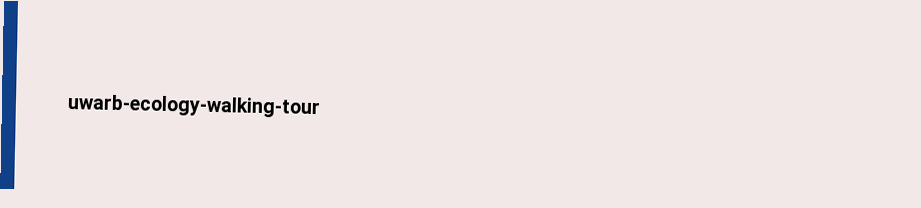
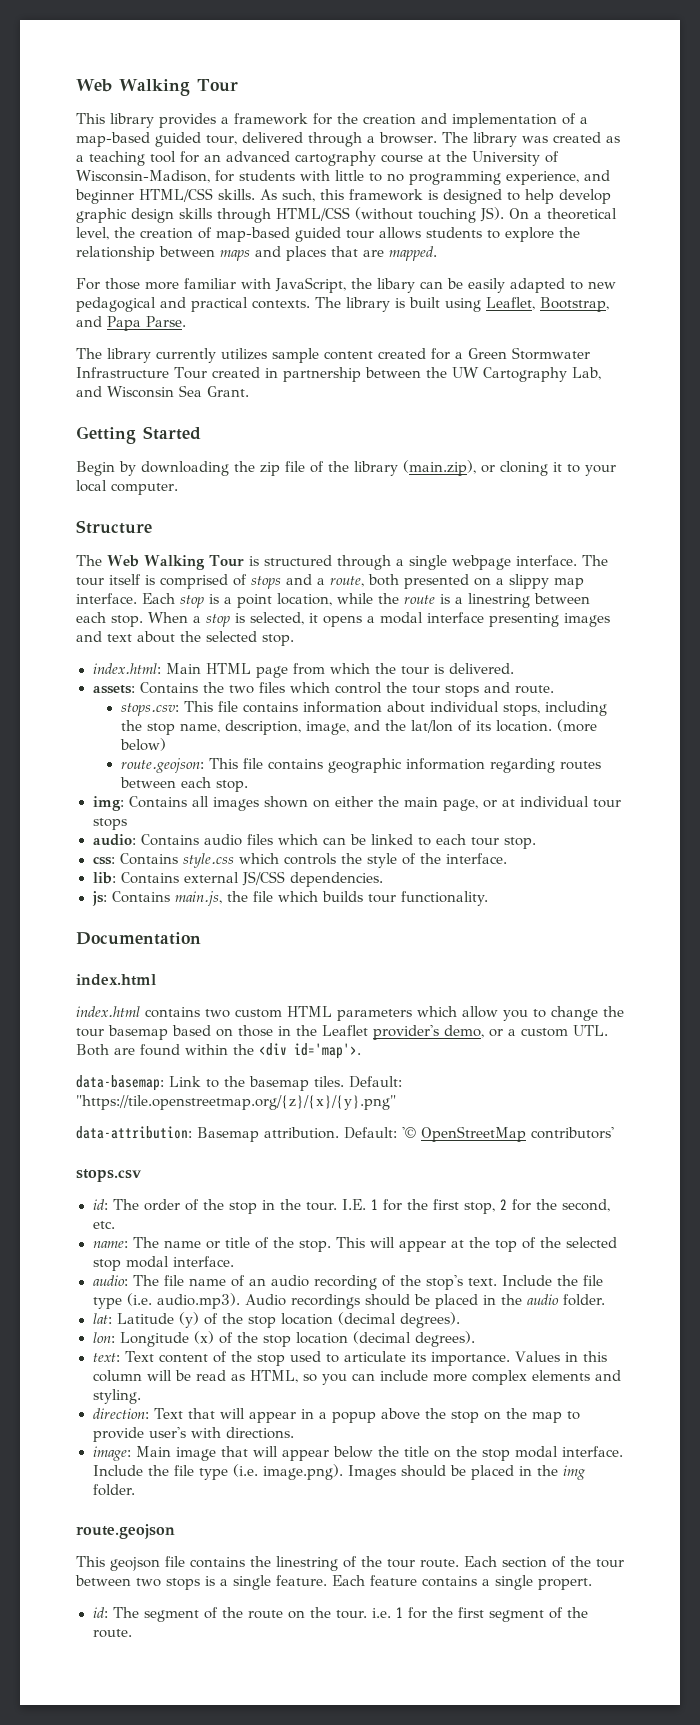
[67,93,321,119] uwarb-ecology-walking-tour -> [76,79,238,96] [76,113,588,128] [76,132,620,147] [76,151,559,166] [76,170,610,185] [75,188,611,204] [76,207,617,223] [76,227,580,242] [76,246,437,261] [76,277,616,293] [76,297,609,312] [76,316,186,331] [76,347,590,363] [76,367,601,382] [76,385,249,398] [76,426,201,444] [76,460,616,476] [76,480,178,495] [76,520,152,534] [76,555,608,570] [76,574,584,589] [76,593,590,608] [76,612,610,627] [76,631,294,646] [92,663,514,678] [92,682,554,697] [120,701,607,716] [120,719,597,735] [119,738,166,751] [120,758,601,773] [119,777,248,792] [92,796,621,811] [92,818,127,830] [92,834,536,849] [92,853,507,868] [92,871,383,887] [91,891,489,906] [76,932,201,945] [76,974,156,986] [76,1006,624,1021] [76,1025,608,1040] [76,1043,361,1059] [76,1075,402,1091] [76,1095,396,1110] [76,1126,614,1142] [76,1169,142,1182] [92,1199,611,1214] [92,1221,115,1229] [92,1237,617,1252] [92,1256,234,1271] [92,1275,603,1290] [92,1293,606,1309] [92,1312,460,1328] [92,1331,475,1347] [92,1351,608,1366] [92,1370,621,1385] [92,1389,141,1404] [92,1408,581,1423] [92,1427,294,1442] [92,1446,623,1461] [92,1464,586,1480] [92,1484,136,1496] [76,1524,175,1539] [76,1556,624,1571] [75,1575,592,1590] [92,1607,589,1622] [92,1629,132,1638] Web Walking Tour // This library provides a framework for the creation and implementation of a map-based guided tour, delivered through a browser. The library was created as a teaching tool for an advanced cartography course at the University of Wisconsin-Madison, for students with little to no programming experience, and beginner HTML/CSS skills. As such, this framework is designed to help develop graphic design skills through HTML/CSS (without touching JS). On a theoretical level, the creation of map-based guided tour allows students to explore the relationship between maps and places that are mapped. // For those more familiar with JavaScript, the libary can be easily adapted to new pedagogical and practical contexts. The library is built using Leaflet, Bootstrap, and Papa Parse. // The library currently utilizes sample content created for a Green Stormwater Infrastructure Tour created in partnership between the UW Cartography Lab, and Wisconsin Sea Grant. // Getting Started // Begin by downloading the zip file of the library (main.zip), or cloning it to your local computer. // Structure // The Web Walking Tour is structured through a single webpage interface. The tour itself is comprised of stops and a route, both presented on a slippy map interface. Each stop is a point location, while the route is a linestring between each stop. When a stop is selected, it opens a modal interface presenting images and text about the selected stop. // index.html: Main HTML page from which the tour is delivered. // assets: Contains the two files which control the tour stops and route. // stops.csv: This file contains information about individual stops, including the stop name, description, image, and the lat/lon of its location. (more below) // route.geojson: This file contains geographic information regarding routes between each stop. // img: Contains all images shown on either the main page, or at individual tour stops // audio: Contains audio files which can be linked to each tour stop. // css: Contains style.css which controls the style of the interface. // lib: Contains external JS/CSS dependencies. // js: Contains main.js, the file which builds tour functionality. // Documentation // index.html // index.html contains two custom HTML parameters which allow you to change the tour basemap based on those in the Leaflet provider's demo, or a custom UTL. Both are found within the <div id='map'>. // data-basemap: Link to the basemap tiles. Default: "https://tile.openstreetmap.org/{z}/{x}/{y}.png" // data-attribution: Basemap attribution. Default: '© OpenStreetMap contributors' // stops.csv // id: The order of the stop in the tour. I.E. 1 for the first stop, 2 for the second, etc. // name: The name or title of the stop. This will appear at the top of the selected stop modal interface. // audio: The file name of an audio recording of the stop's text. Include the file type (i.e. audio.mp3). Audio recordings should be placed in the audio folder. // lat: Latitude (y) of the stop location (decimal degrees). // lon: Longitude (x) of the stop location (decimal degrees). // text: Text content of the stop used to articulate its importance. Values in this column will be read as HTML, so you can include more complex elements and styling. // direction: Text that will appear in a popup above the stop on the map to provide user's with directions. // image: Main image that will appear below the title on the stop modal interface. Include the file type (i.e. image.png). Images should be placed in the img folder. // route.geojson // This geojson file contains the linestring of the tour route. Each section of the tour between two stops is a single feature. Each feature contains a single propert. // id: The segment of the route on the tour. i.e. 1 for the first segment of the route.

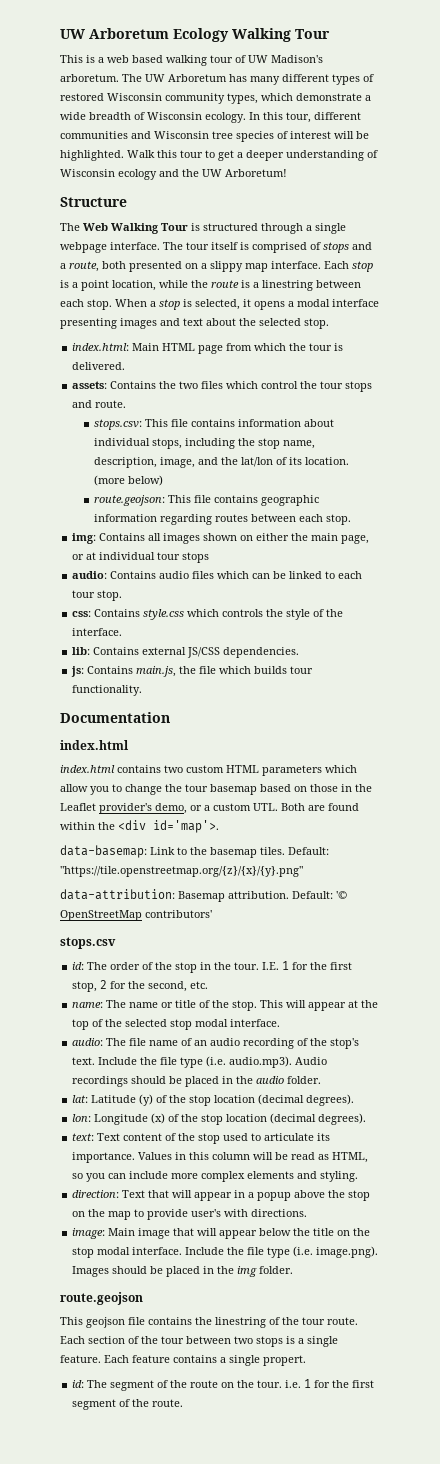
[76,79,112,92] Web -> [60,28,229,42] UW Arboretum Ecology
[110,113,588,128] [76,132,620,147] [76,151,559,166] [76,170,610,185] [75,188,611,204] [76,207,617,223] [76,227,580,242] [76,246,437,261] [76,277,616,293] [76,297,609,312] [76,316,186,331] [76,347,590,363] [76,367,601,382] [76,385,249,398] [76,426,201,444] [76,460,616,476] [76,480,178,495] library provides a framework for the creation and implementation of a map-based guided tour, delivered through a browser. The library was created as a teaching tool for an advanced cartography course at the University of Wisconsin-Madison, for students with little to no programming experience, and beginner HTML/CSS skills. As such, this framework is designed to help develop graphic design skills through HTML/CSS (without touching JS). On a theoretical level, the creation of map-based guided tour allows students to explore the relationship between maps and places that are mapped. // For those more familiar with JavaScript, the libary can be easily adapted to new pedagogical and practical contexts. The library is built using Leaflet, Bootstrap, and Papa Parse. // The library currently utilizes sample content created for a Green Stormwater Infrastructure Tour created in partnership between the UW Cartography Lab, and Wisconsin Sea Grant. // Getting Started // Begin by downloading the zip file of the library (main.zip), or cloning it to your local computer. -> [86,55,323,66] [60,74,374,85] [60,93,371,104] [60,112,361,123] [60,131,369,142] [60,150,378,161] [60,169,287,180] is a web based walking tour of UW Madison's arboretum. The UW Arboretum has many different types of restored Wisconsin community types, which demonstrate a wide breadth of Wisconsin ecology. In this tour, different communities and Wisconsin tree species of interest will be highlighted. Walk this tour to get a deeper understanding of Wisconsin ecology and the UW Arboretum!

